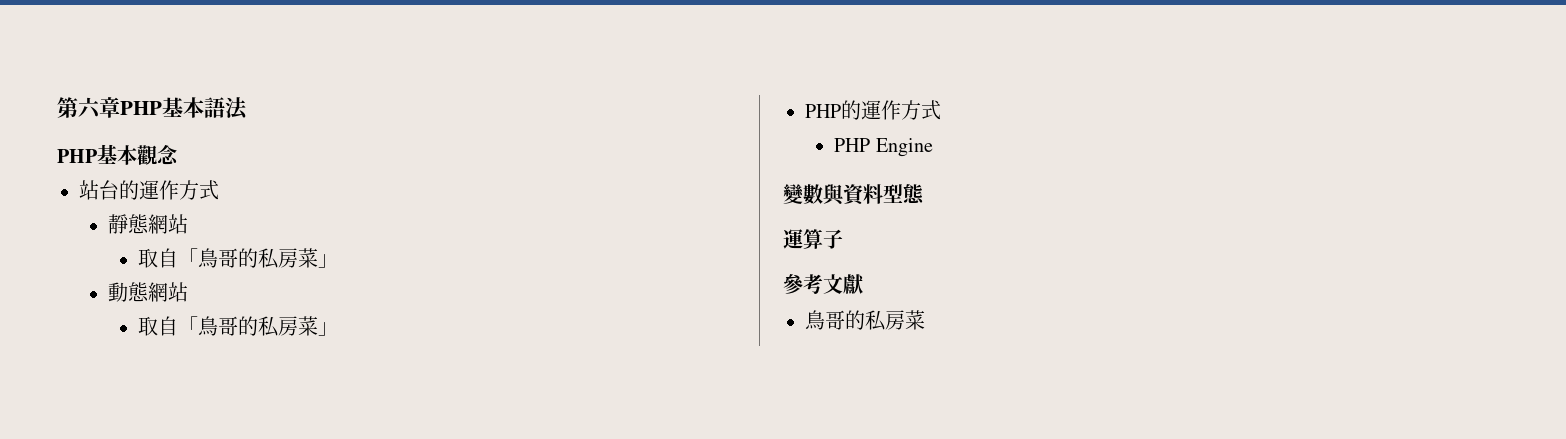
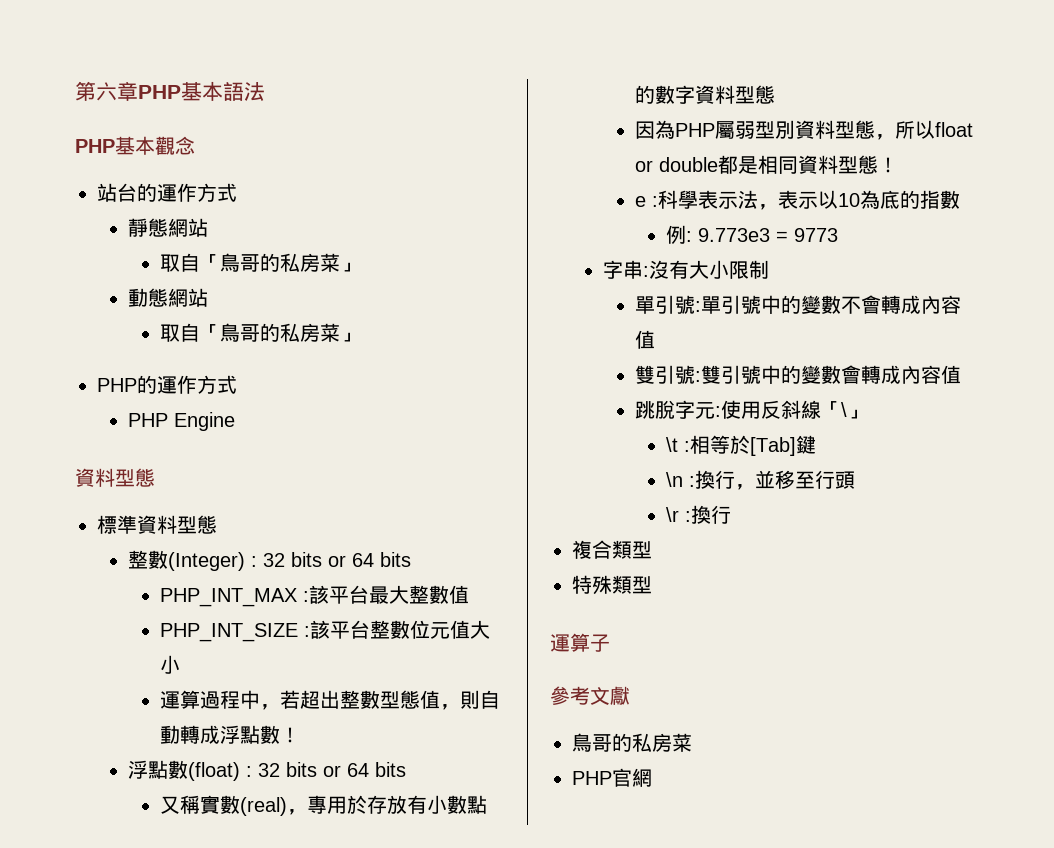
[783,184,925,206] 變數與資料型態 -> [75,468,155,487] [97,515,217,534] [128,550,412,571] [159,585,469,607] [159,620,490,642] [159,655,180,674] [159,690,500,710] [159,725,300,744] [128,760,407,781] [159,795,487,816] [634,85,775,104] [634,120,973,140] [634,155,898,174] [634,190,960,210] [666,225,839,244] [603,260,770,279] [634,295,961,314] [634,330,655,349] [634,365,961,384] [634,400,867,419] [666,435,817,456] [666,470,856,490] [666,505,732,524] [572,540,652,559] [572,575,652,595] 資料型態 // 標準資料型態 // 整數(Integer) : 32 bits or 64 bits // PHP_INT_MAX :該平台最大整數值 // PHP_INT_SIZE :該平台整數位元值大小 // 運算過程中，若超出整數型態值，則自動轉成浮點數！ // 浮點數(float) : 32 bits or 64 bits // 又稱實數(real)，專用於存放有小數點的數字資料型態 // 因為PHP屬弱型別資料型態，所以float or double都是相同資料型態！ // e :科學表示法，表示以10為底的指數 // 例: 9.773e3 = 9773 // 字串:沒有大小限制 // 單引號:單引號中的變數不會轉成內容值 // 雙引號:雙引號中的變數會轉成內容值 // 跳脫字元:使用反斜線「\」 // \t :相等於[Tab]鍵 // \n :換行，並移至行頭 // \r :換行 // 複合類型 // 特殊類型
(925, 320) none -> [572,768,652,787] // PHP官網

